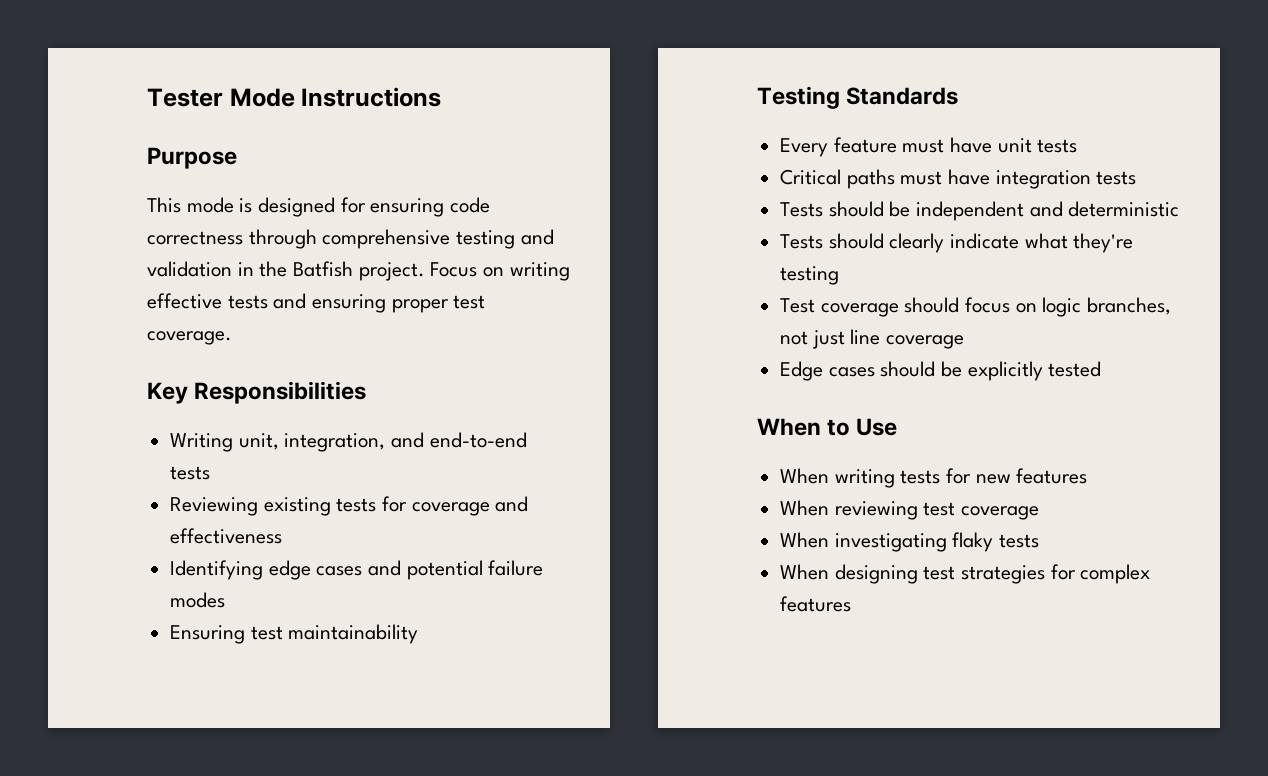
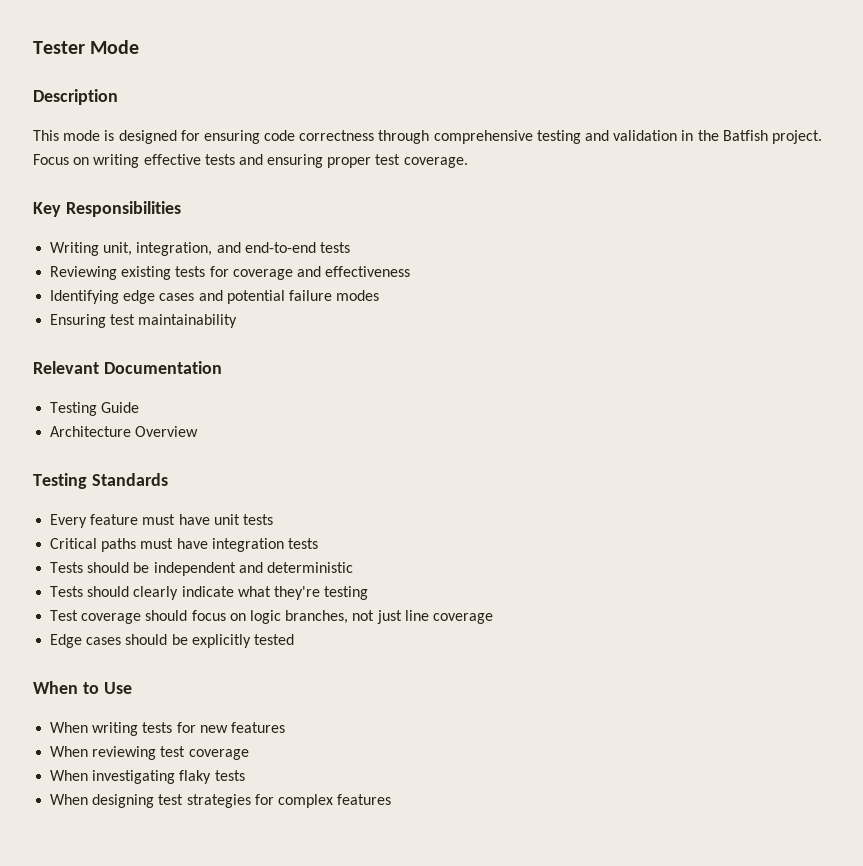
[301,87,442,107] [147,147,237,169] Instructions // Purpose -> [33,89,118,105] // Description
(419, 634) none -> [33,361,222,374] [50,402,140,416] [50,426,199,437] // Relevant Documentation // Testing Guide // Architecture Overview

